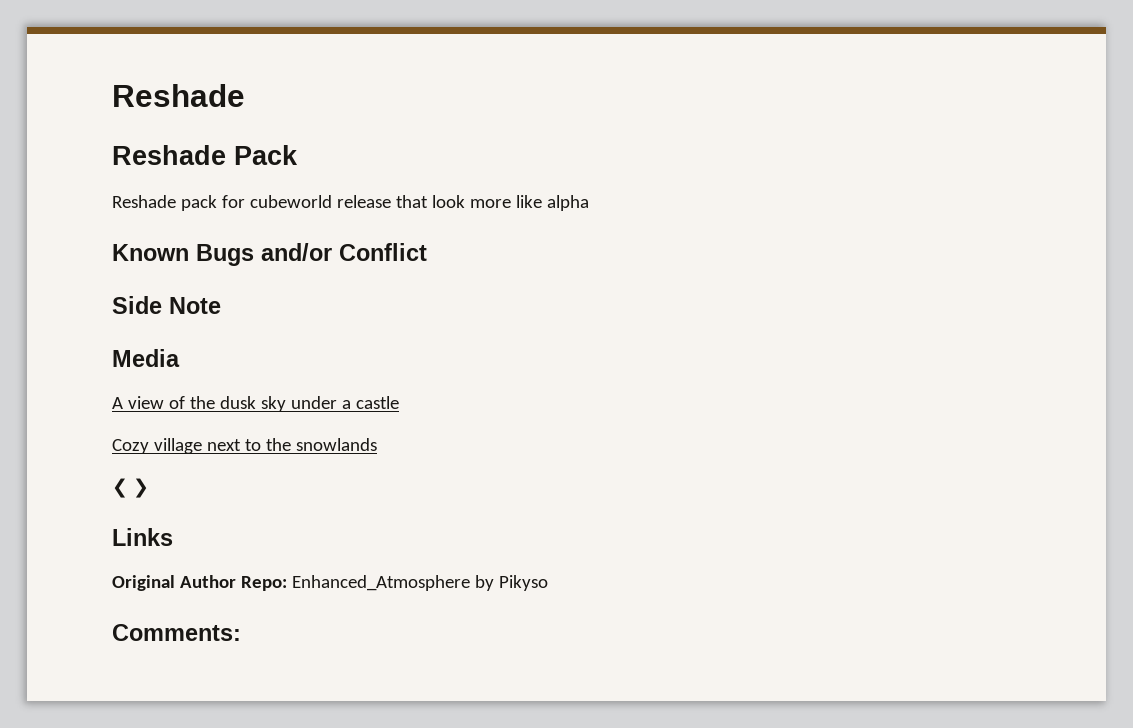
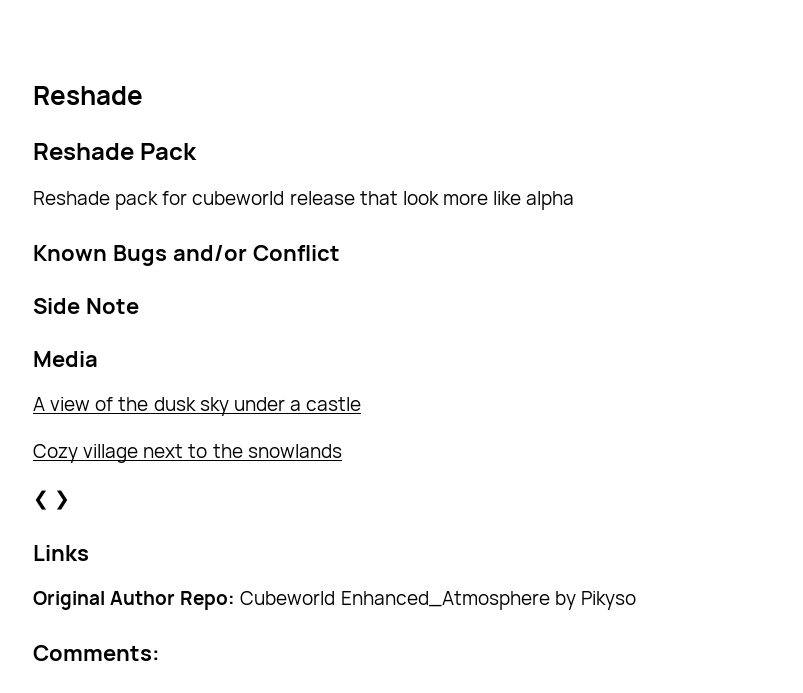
(287, 583) none -> [240,591,336,605] Cubeworld

